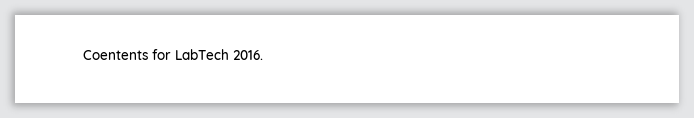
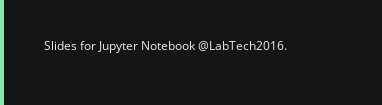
[83,49,263,60] Coentents for LabTech 2016. -> [44,41,288,53] Slides for Jupyter Notebook @LabTech2016.

